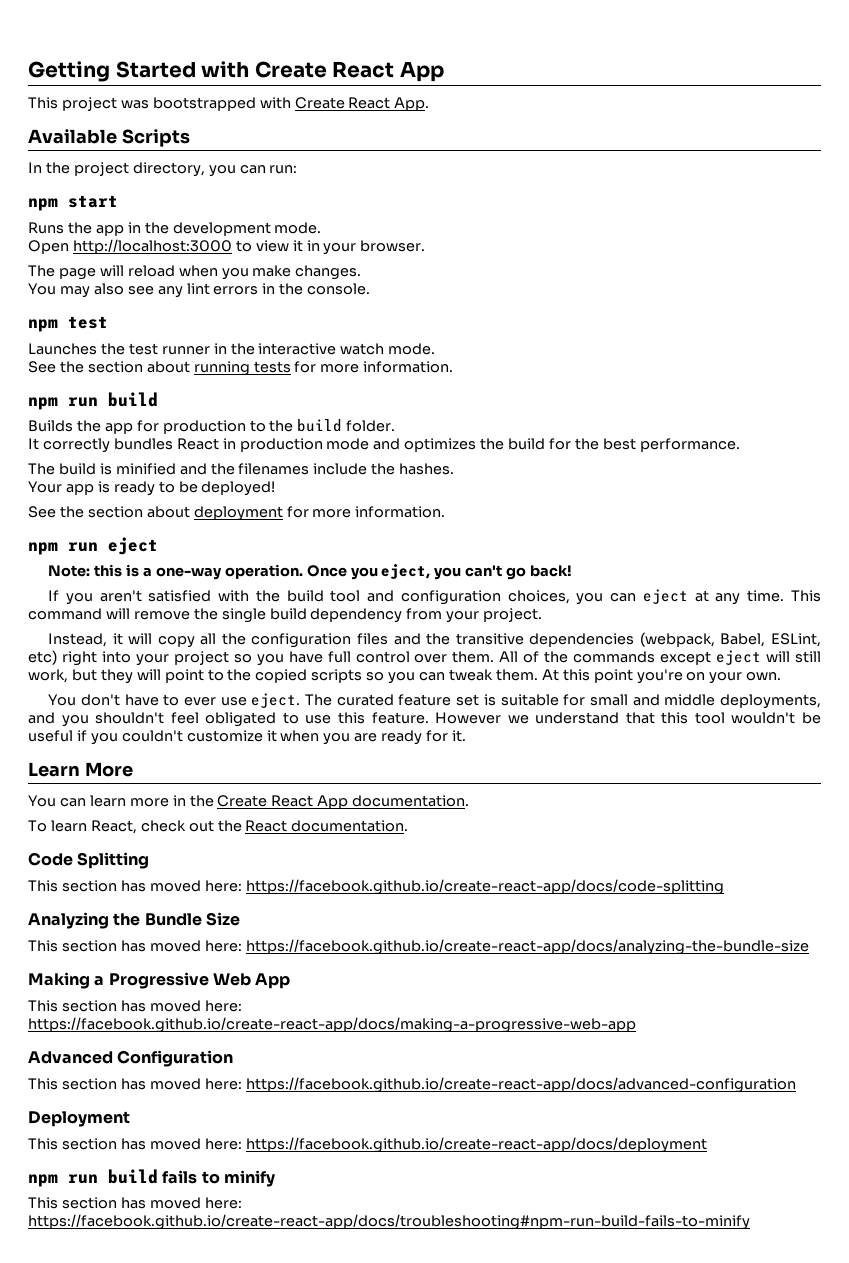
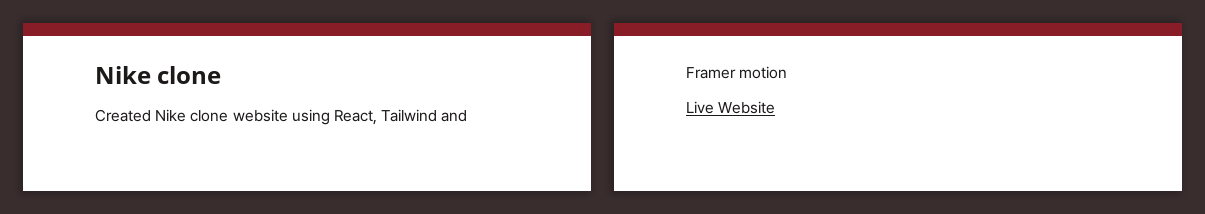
[28,61,444,82] [28,97,430,111] [28,129,190,147] [28,162,298,177] [28,195,118,211] [28,222,322,236] [28,239,426,255] [28,265,362,280] [28,283,371,298] [28,316,108,332] [28,343,436,355] [28,361,454,376] [28,392,158,410] [28,419,396,434] [28,438,740,453] [28,463,455,475] [28,481,276,496] [28,506,446,521] [28,537,158,555] [48,564,573,580] [48,589,821,605] [28,608,543,623] [48,632,821,648] [28,650,821,666] [28,669,782,684] [48,693,822,709] [28,712,821,727] [28,730,467,745] [28,762,133,777] [28,795,470,809] [28,820,409,834] [28,852,150,869] [28,879,724,895] [28,912,240,929] [28,939,809,955] [28,972,291,989] [28,1000,242,1012] [28,1017,636,1033] [28,1050,234,1067] [28,1077,796,1093] [28,1111,130,1127] [28,1137,707,1153] [28,1169,275,1187] [28,1197,242,1209] [28,1214,750,1230] Getting Started with Create React App // This project was bootstrapped with Create React App. // Available Scripts // In the project directory, you can run: // npm start // Runs the app in the development mode. // Open http://localhost:3000 to view it in your browser. // The page will reload when you make changes. // You may also see any lint errors in the console. // npm test // Launches the test runner in the interactive watch mode. // See the section about running tests for more information. // npm run build // Builds the app for production to the build folder. // It correctly bundles React in production mode and optimizes the build for the best performance. // The build is minified and the filenames include the hashes. // Your app is ready to be deployed! // See the section about deployment for more information. // npm run eject // Note: this is a one-way operation. Once you eject, you can't go back! // If you aren't satisfied with the build tool and configuration choices, you can eject at any time. This command will remove the single build dependency from your project. // Instead, it will copy all the configuration files and the transitive dependencies (webpack, Babel, ESLint, etc) right into your project so you have full control over them. All of the commands except eject will still work, but they will point to the copied scripts so you can tweak them. At this point you're on your own. // You don't have to ever use eject. The curated feature set is suitable for small and middle deployments, and you shouldn't feel obligated to use this feature. However we understand that this tool wouldn't be useful if you couldn't customize it when you are ready for it. // Learn More // You can learn more in the Create React App documentation. // To learn React, check out the React documentation. // Code Splitting // This section has moved here: https://facebook.github.io/create-react-app/docs/code-splitting // Analyzing the Bundle Size // This section has moved here: https://facebook.github.io/create-react-app/docs/analyzing-the-bundle-size // Making a Progressive Web App // This section has moved here: https://facebook.github.io/create-react-app/docs/making-a-progressive-web-app // Advanced Configuration // This section has moved here: https://facebook.github.io/create-react-app/docs/advanced-configuration // Deployment // This section has moved here: https://facebook.github.io/create-react-app/docs/deployment // npm run build fails to minify // This section has moved here: https://facebook.github.io/create-react-app/docs/troubleshooting#npm-run-build-fails-to-minify -> [95,66,222,84] [95,109,468,125] [686,66,788,79] [686,101,776,114] Nike clone // Created Nike clone website using React, Tailwind and Framer motion // Live Website

